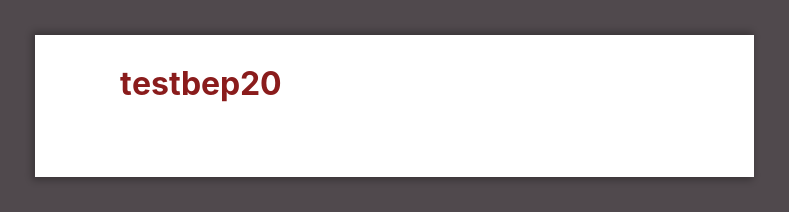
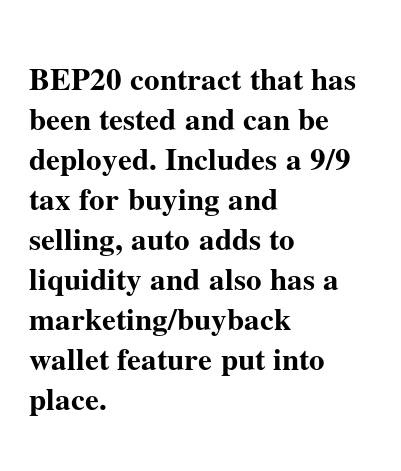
[120,71,282,102] testbep20 -> [29,69,357,90] [29,109,330,130] [29,149,352,176] [29,189,279,216] [29,229,296,256] [29,269,340,296] [29,309,291,336] [29,349,326,376] [29,389,107,416] BEP20 contract that has been tested and can be deployed. Includes a 9/9 tax for buying and selling, auto adds to liquidity and also has a marketing/buyback wallet feature put into place.

